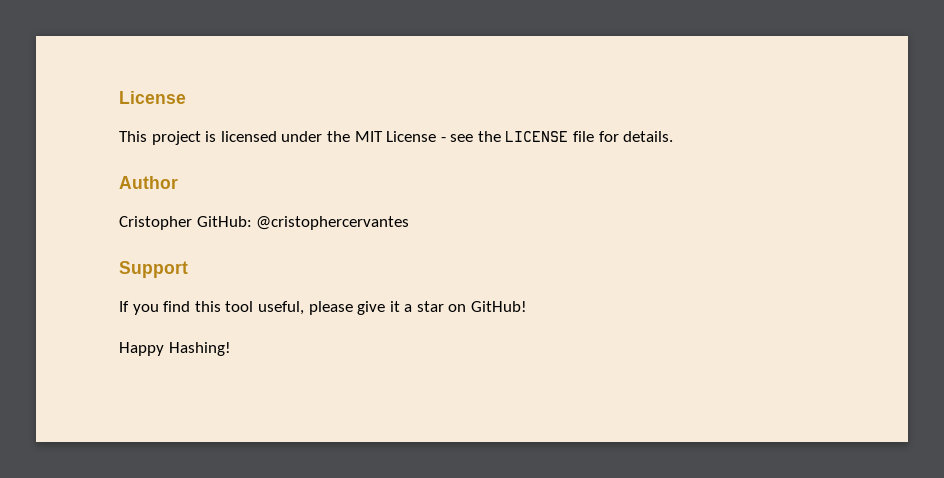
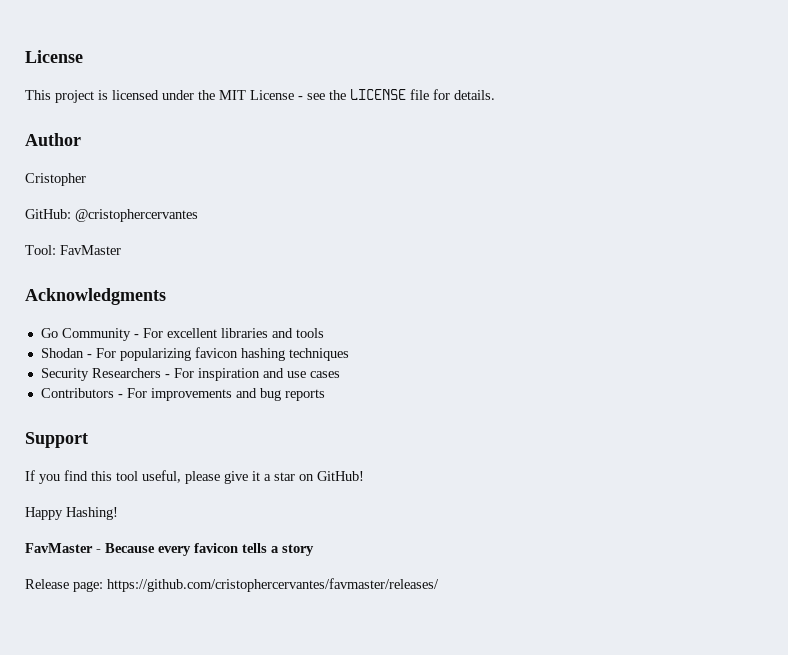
(192, 223) none -> (86, 179) //
(410, 223) none -> [25,245,121,255] [25,288,166,305] [40,328,324,341] [40,347,349,361] [40,368,340,381] [40,388,325,401] // Tool: FavMaster // Acknowledgments // Go Community - For excellent libraries and tools // Shodan - For popularizing favicon hashing techniques // Security Researchers - For inspiration and use cases // Contributors - For improvements and bug reports
(231, 349) none -> [25,543,314,556] [25,578,439,592] // FavMaster - Because every favicon tells a story // Release page: https://github.com/cristophercervantes/favmaster/releases/

